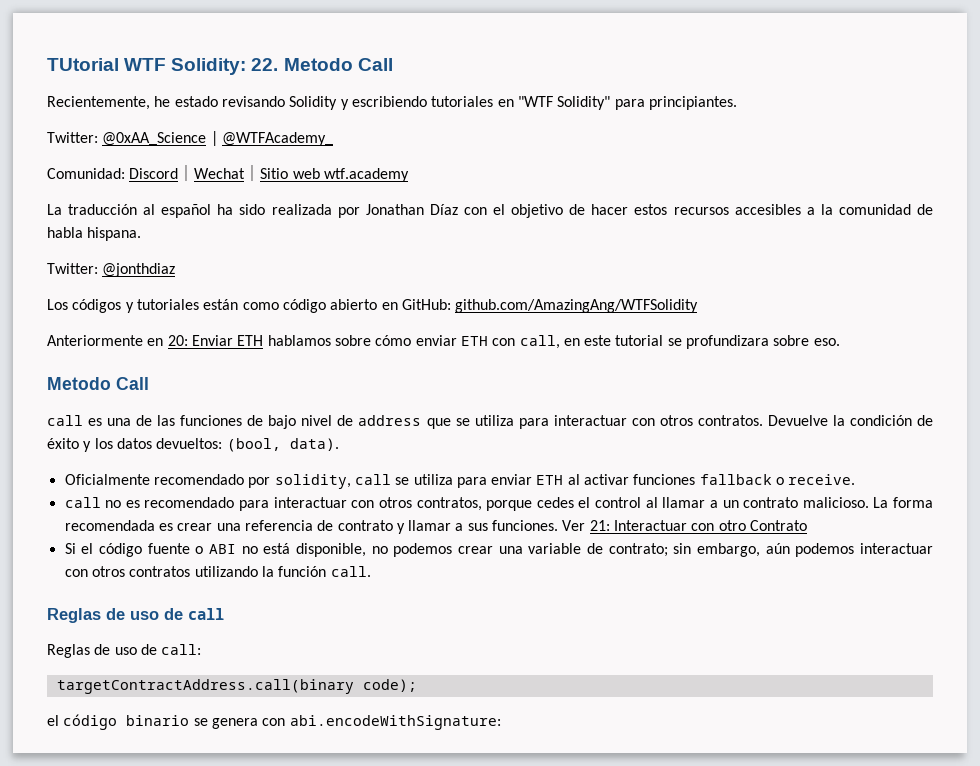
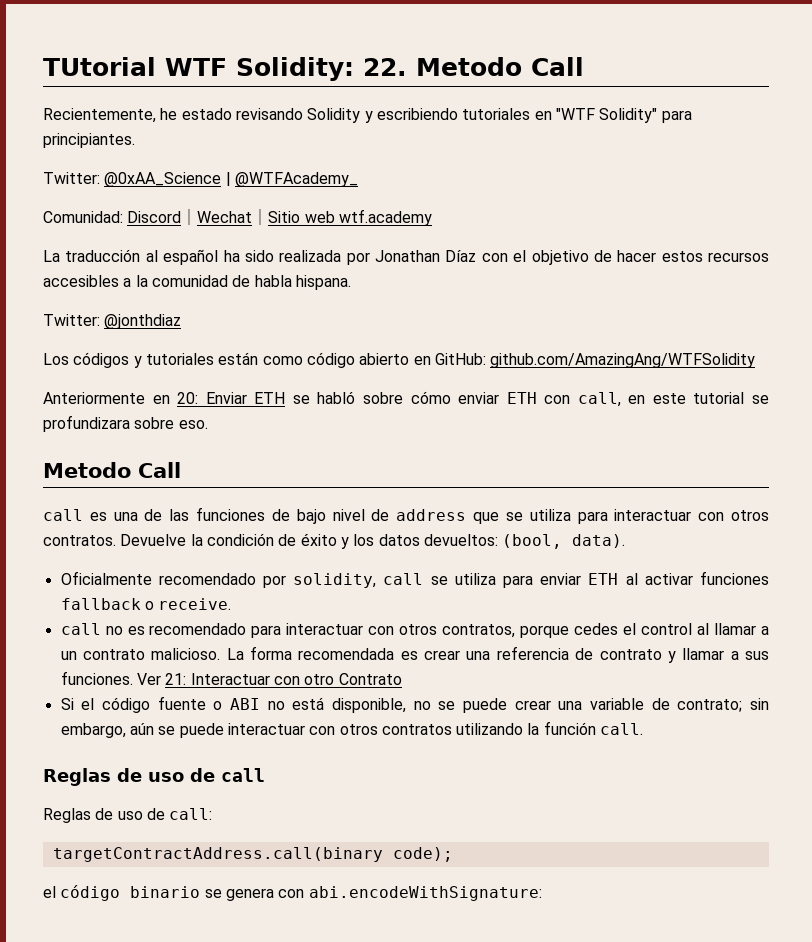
[267,335,331,346] hablamos -> [292,391,356,404] se habló
[393,543,453,557] podemos -> [438,698,507,713] se puede
[795,543,855,557] podemos -> [158,723,224,738] se puede

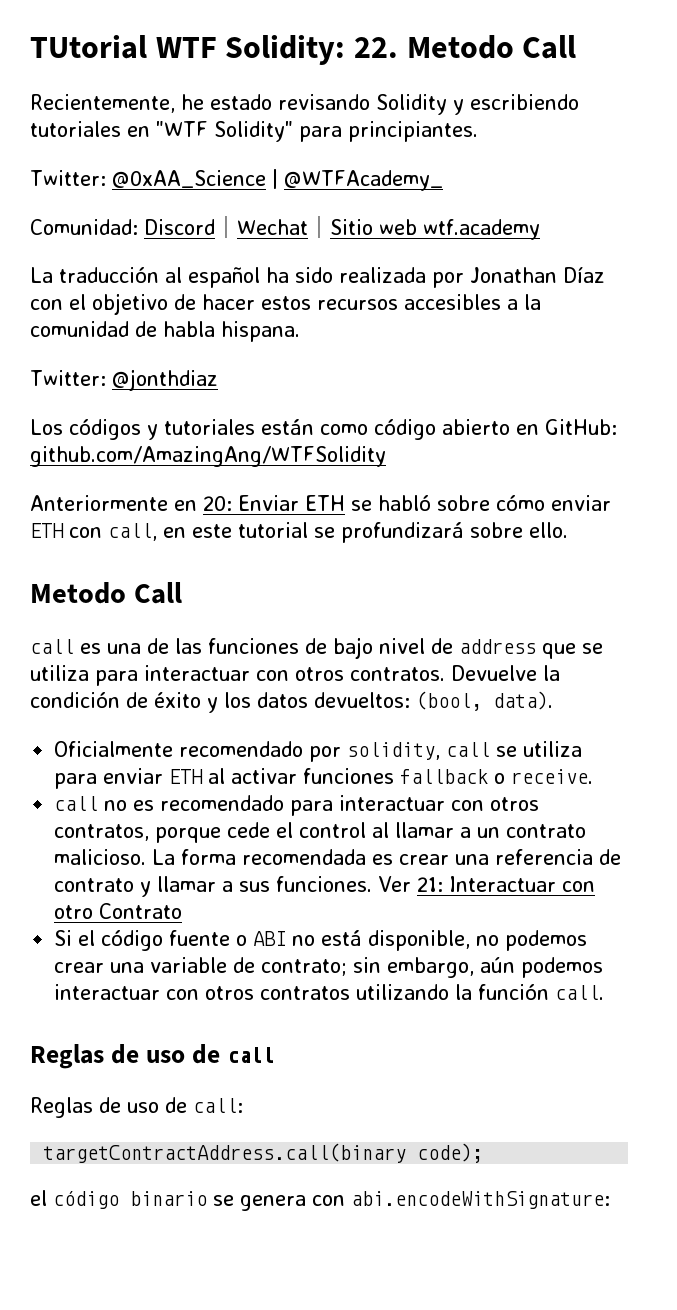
[43,415,208,432] profundizara sobre eso. -> [341,522,568,543] profundizará sobre ello.
[574,623,619,635] cedes -> [227,822,271,838] cede
[438,698,507,713] se puede -> [505,930,588,951] podemos
[158,723,224,738] se puede -> [521,957,604,978] podemos

